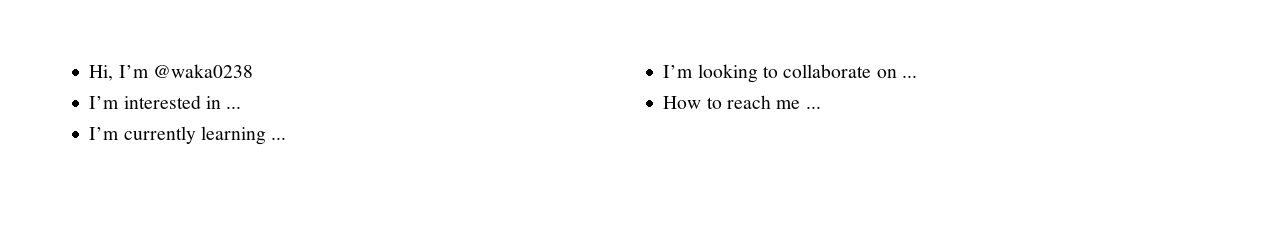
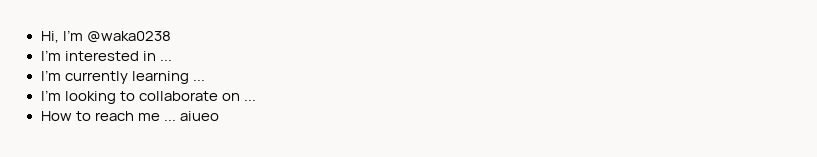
(821, 107) none -> [179,111,219,121] aiueo

